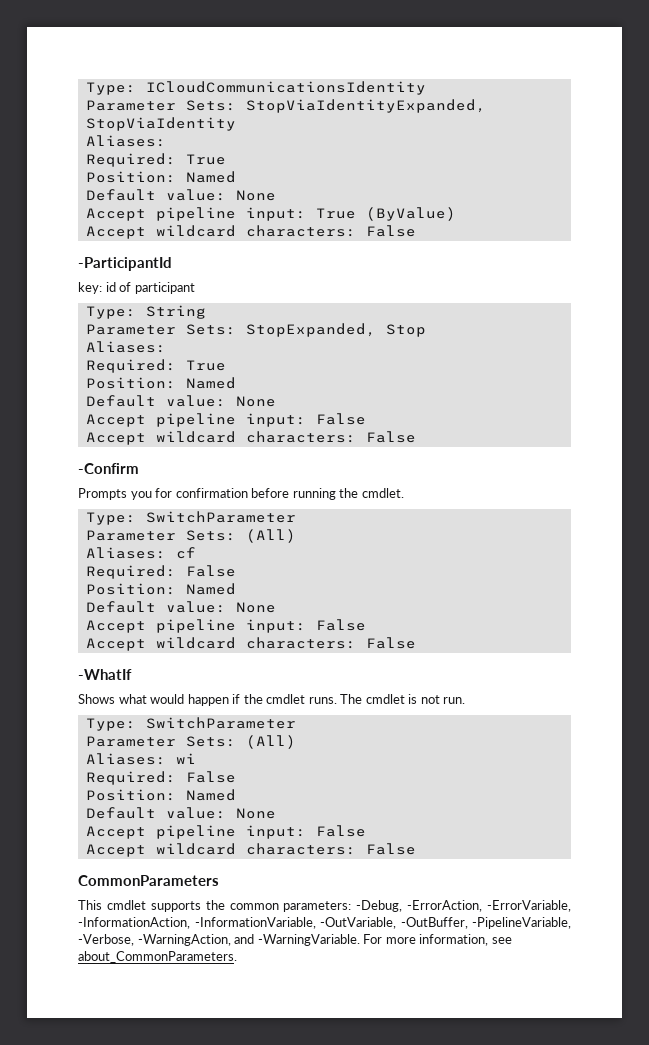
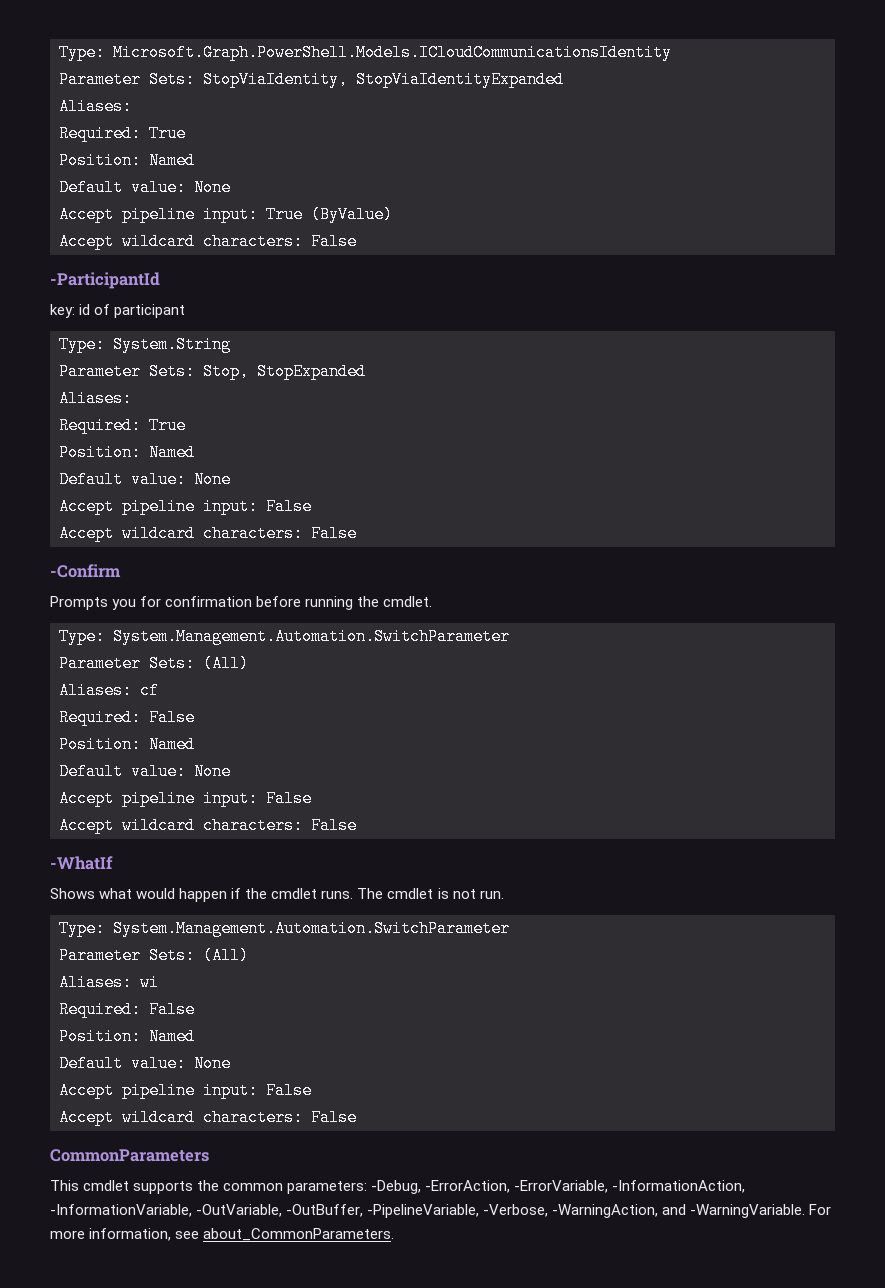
[85,81,426,95] [85,99,486,113] [85,117,236,131] Type: ICloudCommunicationsIdentity // Parameter Sets: StopViaIdentityExpanded, StopViaIdentity -> [59,44,672,61] [59,71,564,88] Type: Microsoft.Graph.PowerShell.Models.ICloudCommunicationsIdentity // Parameter Sets: StopViaIdentity, StopViaIdentityExpanded
[145,305,206,319] [85,323,426,337] String // Parameter Sets: StopExpanded, Stop -> [113,336,231,353] [59,363,366,380] System.String // Parameter Sets: Stop, StopExpanded
[145,511,296,523] SwitchParameter -> [113,628,510,645] System.Management.Automation.SwitchParameter
[145,717,296,729] SwitchParameter -> [113,920,510,937] System.Management.Automation.SwitchParameter

